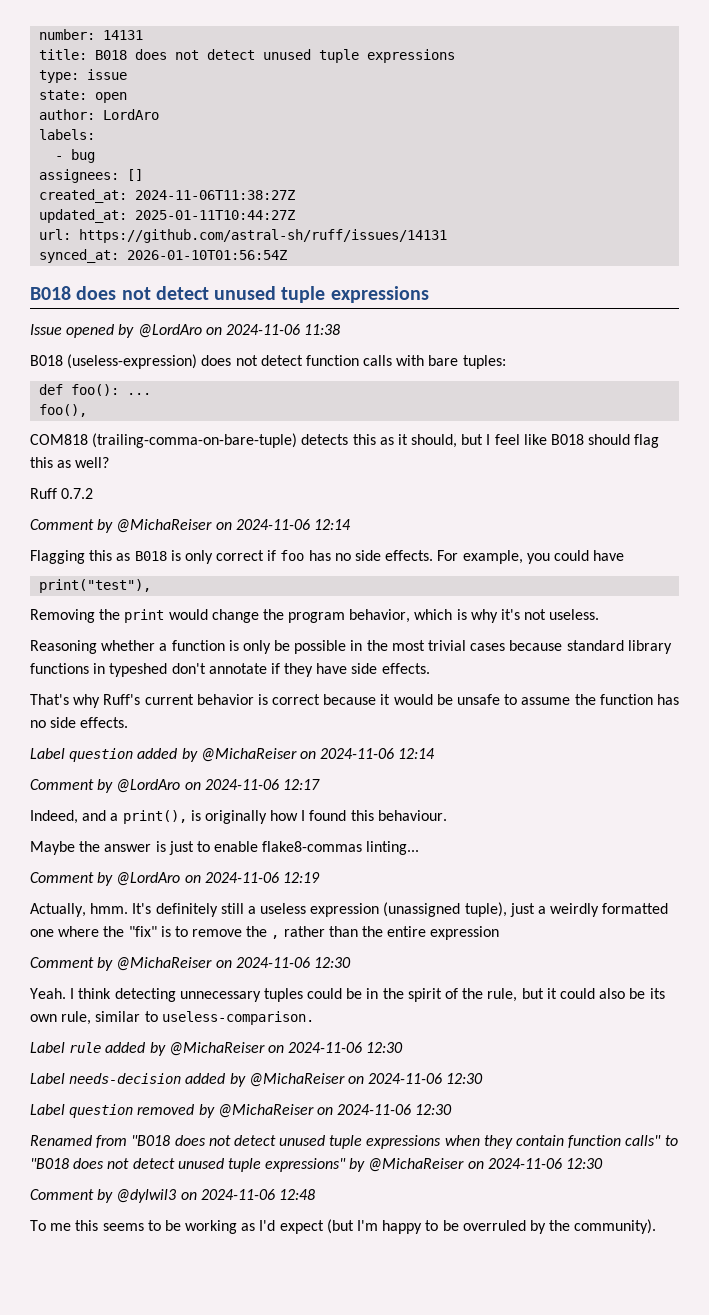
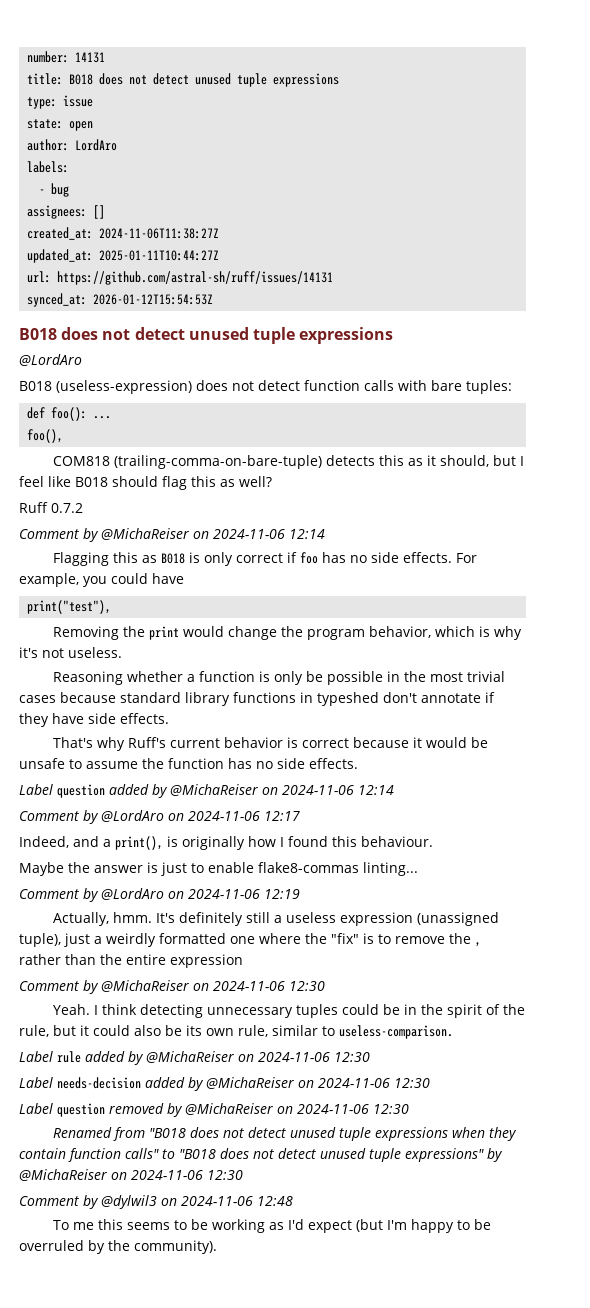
[127,250,288,260] [30,286,429,303] [30,324,341,338] 2026-01-10T01:56:54Z // B018 does not detect unused tuple expressions // Issue opened by @LordAro on 2024-11-06 11:38 -> [93,294,214,305] [19,327,394,344] [19,354,82,366] 2026-01-12T15:54:53Z // B018 does not detect unused tuple expressions // @LordAro

